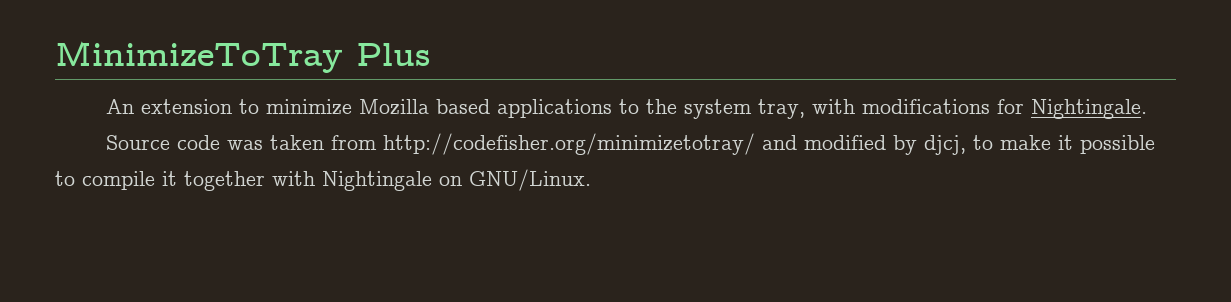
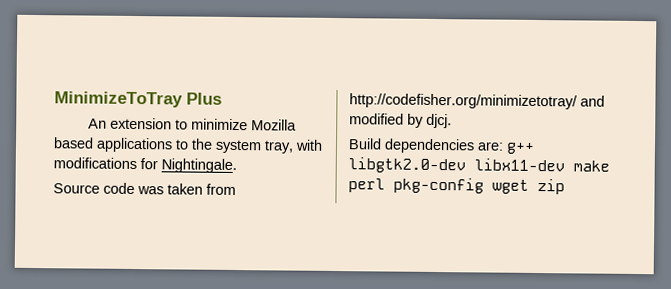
[923,135,1155,155] [55,169,591,191] djcj, to make it possible to compile it together with Nightingale on GNU/Linux. -> [426,113,452,129] [348,138,535,154] [348,157,610,174] [348,177,565,195] djcj. // Build dependencies are: g++ libgtk2.0-dev libx11-dev make perl pkg-config wget zip

